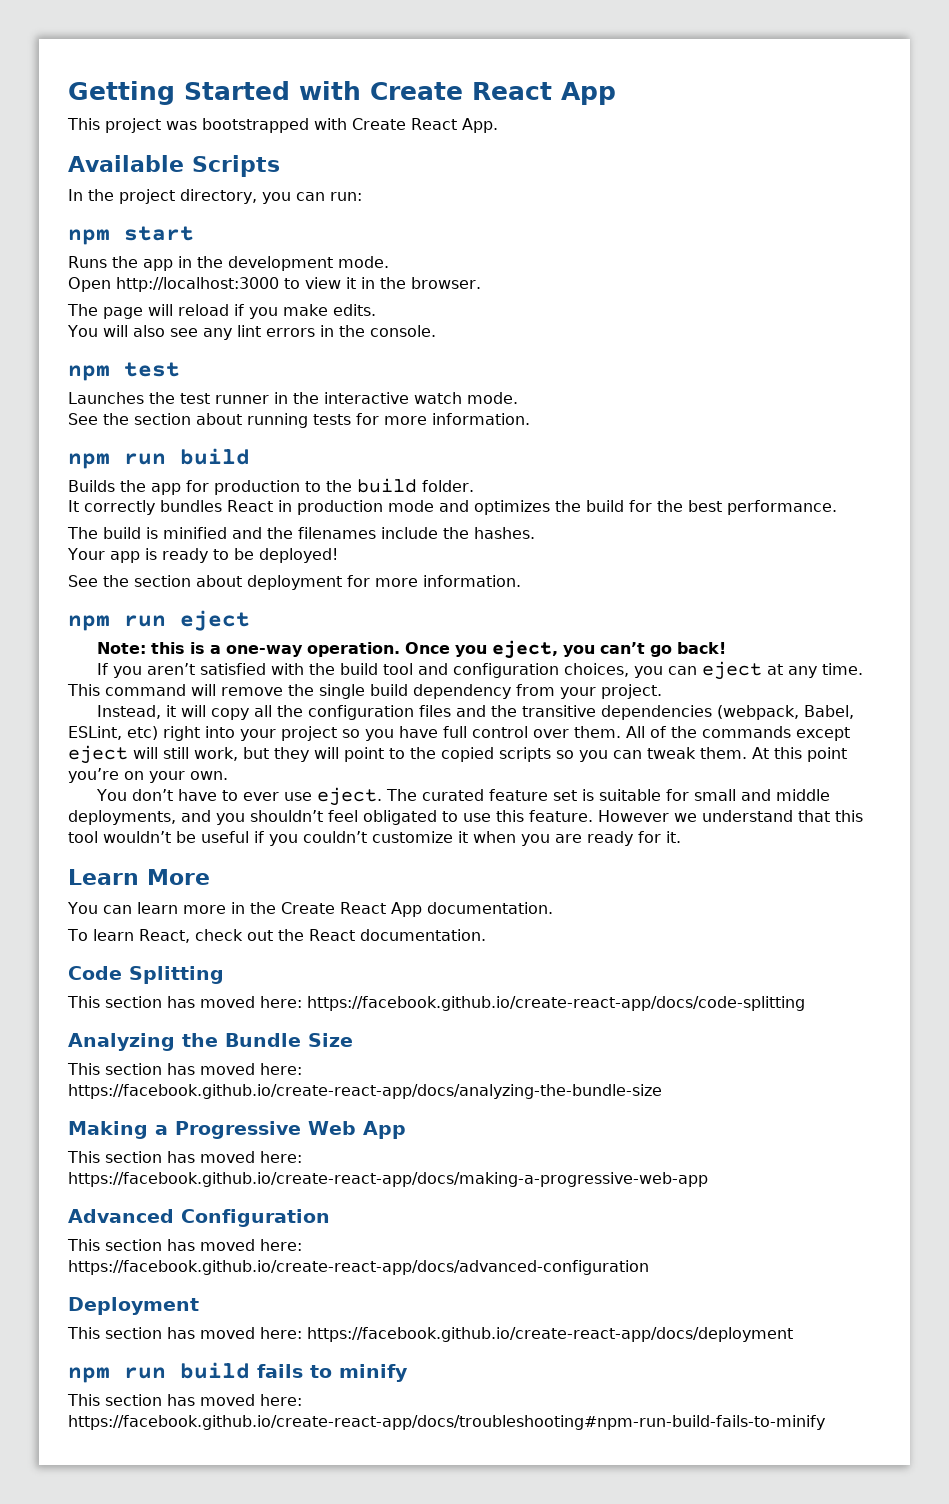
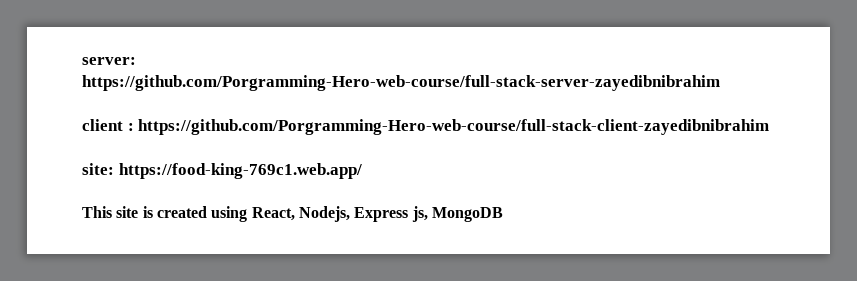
[68,81,616,105] [67,118,498,133] [68,155,280,177] [68,189,362,204] [68,226,194,245] [68,256,389,271] [68,277,481,292] [67,304,376,319] [67,325,436,340] [68,362,180,381] [68,392,518,404] [68,413,530,428] [68,448,250,469] [68,478,474,495] [68,500,837,515] [67,527,535,539] [67,548,338,563] [68,575,521,590] [68,610,250,631] [96,640,726,659] [96,661,863,680] [67,684,662,699] [96,705,854,720] [68,726,850,741] [68,745,847,764] [68,768,228,783] [95,787,830,806] [68,810,863,825] [68,831,681,846] [68,869,210,885] [67,902,553,917] [67,929,486,943] [68,966,224,984] [67,996,805,1011] [68,1033,353,1051] [67,1063,302,1075] [68,1084,662,1099] [68,1121,406,1139] [67,1151,302,1163] [68,1172,708,1187] [68,1209,330,1227] [67,1239,302,1251] [68,1260,649,1275] [68,1297,199,1315] [67,1327,793,1342] [68,1362,408,1383] [67,1394,302,1406] [68,1415,825,1430] Getting Started with Create React App // This project was bootstrapped with Create React App. // Available Scripts // In the project directory, you can run: // npm start // Runs the app in the development mode. // Open http://localhost:3000 to view it in the browser. // The page will reload if you make edits. // You will also see any lint errors in the console. // npm test // Launches the test runner in the interactive watch mode. // See the section about running tests for more information. // npm run build // Builds the app for production to the build folder. // It correctly bundles React in production mode and optimizes the build for the best performance. // The build is minified and the filenames include the hashes. // Your app is ready to be deployed! // See the section about deployment for more information. // npm run eject // Note: this is a one-way operation. Once you eject, you can’t go back! // If you aren’t satisfied with the build tool and configuration choices, you can eject at any time. This command will remove the single build dependency from your project. // Instead, it will copy all the configuration files and the transitive dependencies (webpack, Babel, ESLint, etc) right into your project so you have full control over them. All of the commands except eject will still work, but they will point to the copied scripts so you can tweak them. At this point you’re on your own. // You don’t have to ever use eject. The curated feature set is suitable for small and middle deployments, and you shouldn’t feel obligated to use this feature. However we understand that this tool wouldn’t be useful if you couldn’t customize it when you are ready for it. // Learn More // You can learn more in the Create React App documentation. // To learn React, check out the React documentation. // Code Splitting // This section has moved here: https://facebook.github.io/create-react-app/docs/code-splitting // Analyzing the Bundle Size // This section has moved here: https://facebook.github.io/create-react-app/docs/analyzing-the-bundle-size // Making a Progressive Web App // This section has moved here: https://facebook.github.io/create-react-app/docs/making-a-progressive-web-app // Advanced Configuration // This section has moved here: https://facebook.github.io/create-react-app/docs/advanced-configuration // Deployment // This section has moved here: https://facebook.github.io/create-react-app/docs/deployment // npm run build fails to minify // This section has moved here: https://facebook.github.io/create-react-app/docs/troubleshooting#npm-run-build-fails-to-minify -> [82,57,136,65] [82,75,720,91] [82,119,770,135] [82,163,362,179] [82,206,503,222] server: https://github.com/Porgramming-Hero-web-course/full-stack-server-zayedibnibrahim // client : https://github.com/Porgramming-Hero-web-course/full-stack-client-zayedibnibrahim // site: https://food-king-769c1.web.app/ // This site is created using React, Nodejs, Express js, MongoDB

